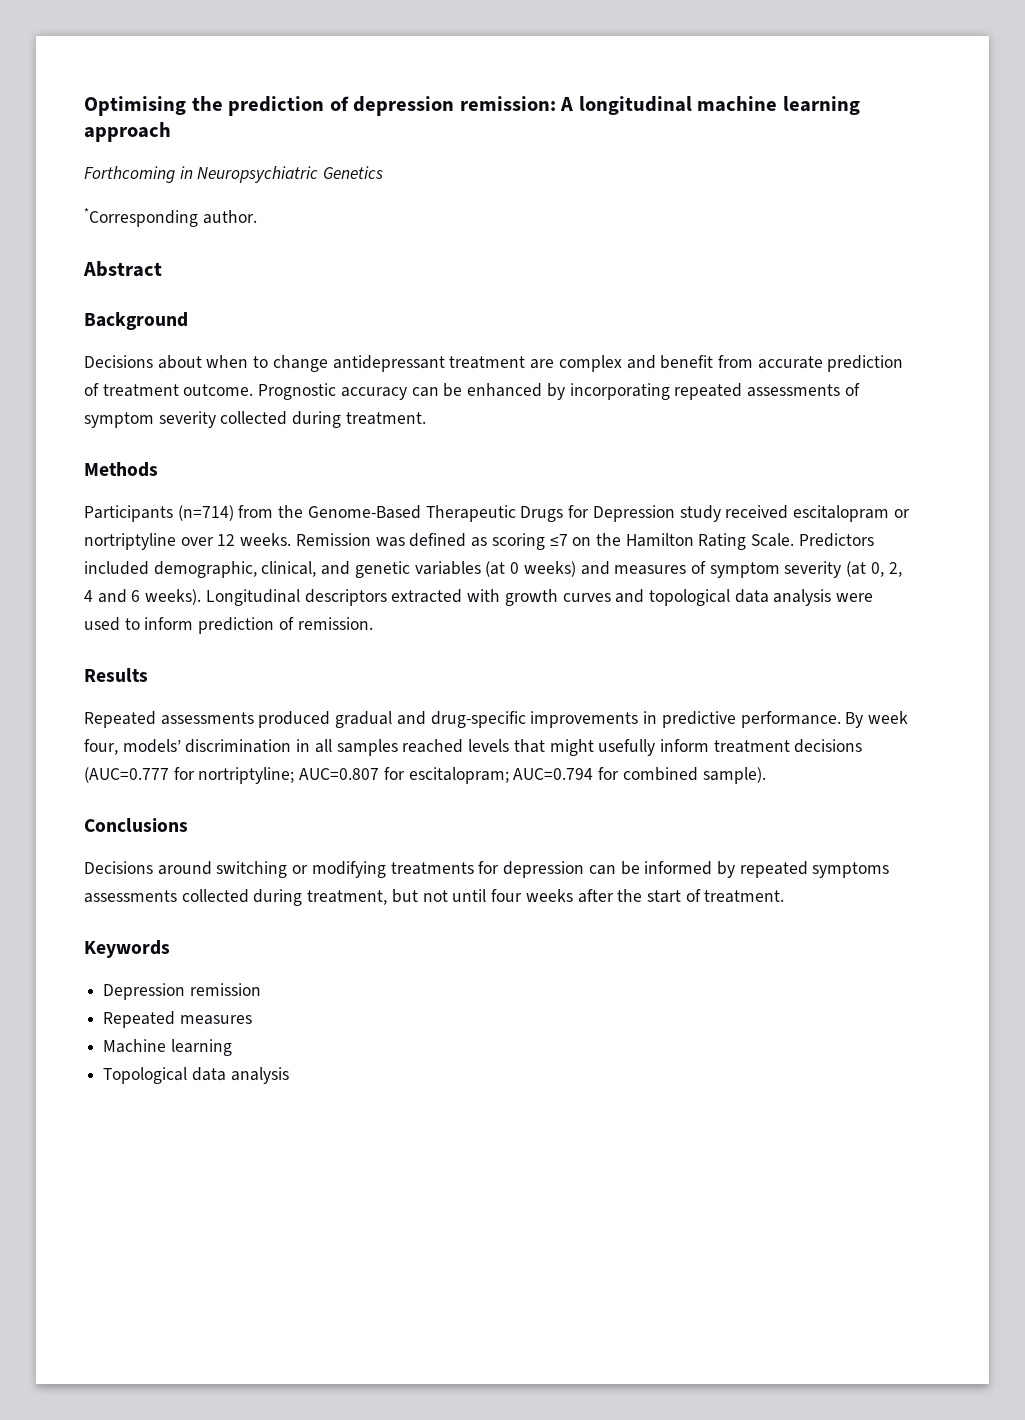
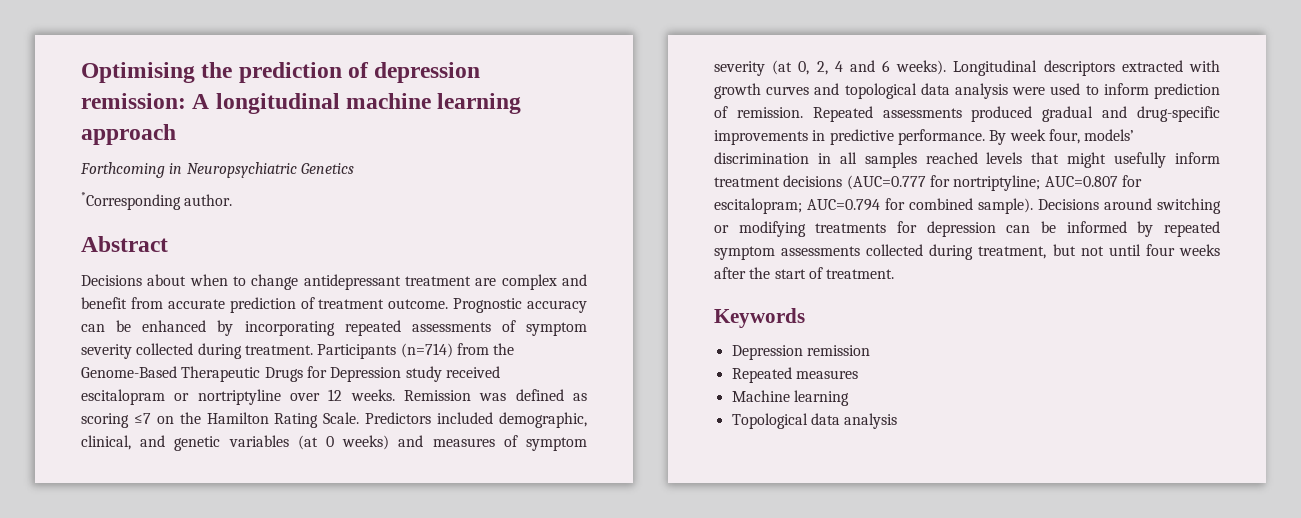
[84,312,188,330] // Background -> (168, 244) none
[84,462,158,477] // Methods // -> (313, 350) none
[84,668,148,682] // Results // -> (803, 112) none
[84,818,188,832] // Conclusions // -> (1033, 206) none
[812,862,890,878] symptoms -> [714,246,775,260] symptom

